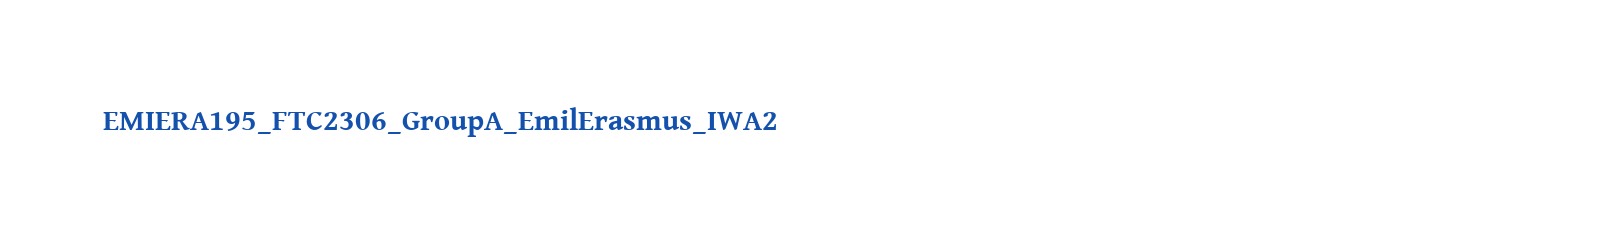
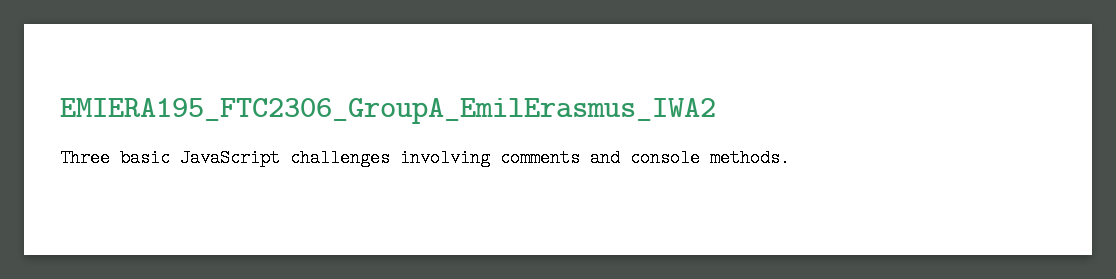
(778, 122) none -> [60,149,790,167] // Three basic JavaScript challenges involving comments and console methods.

